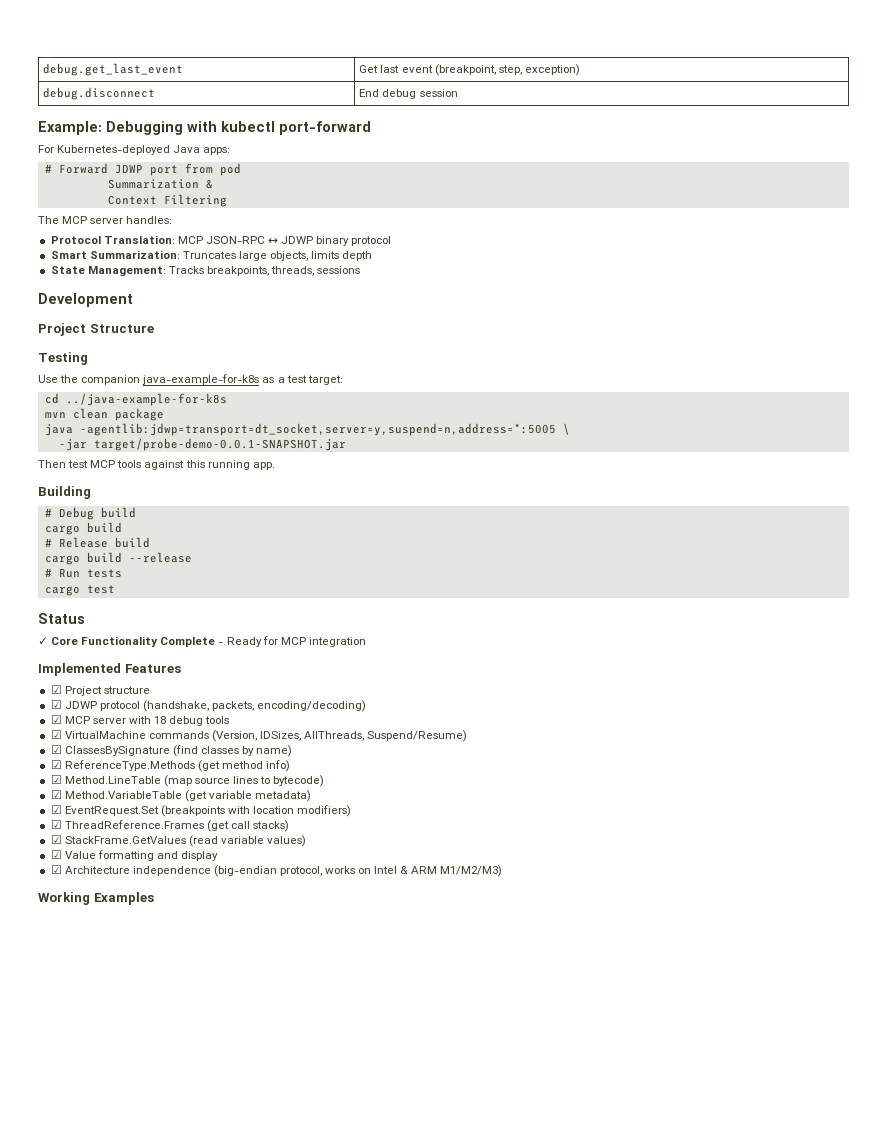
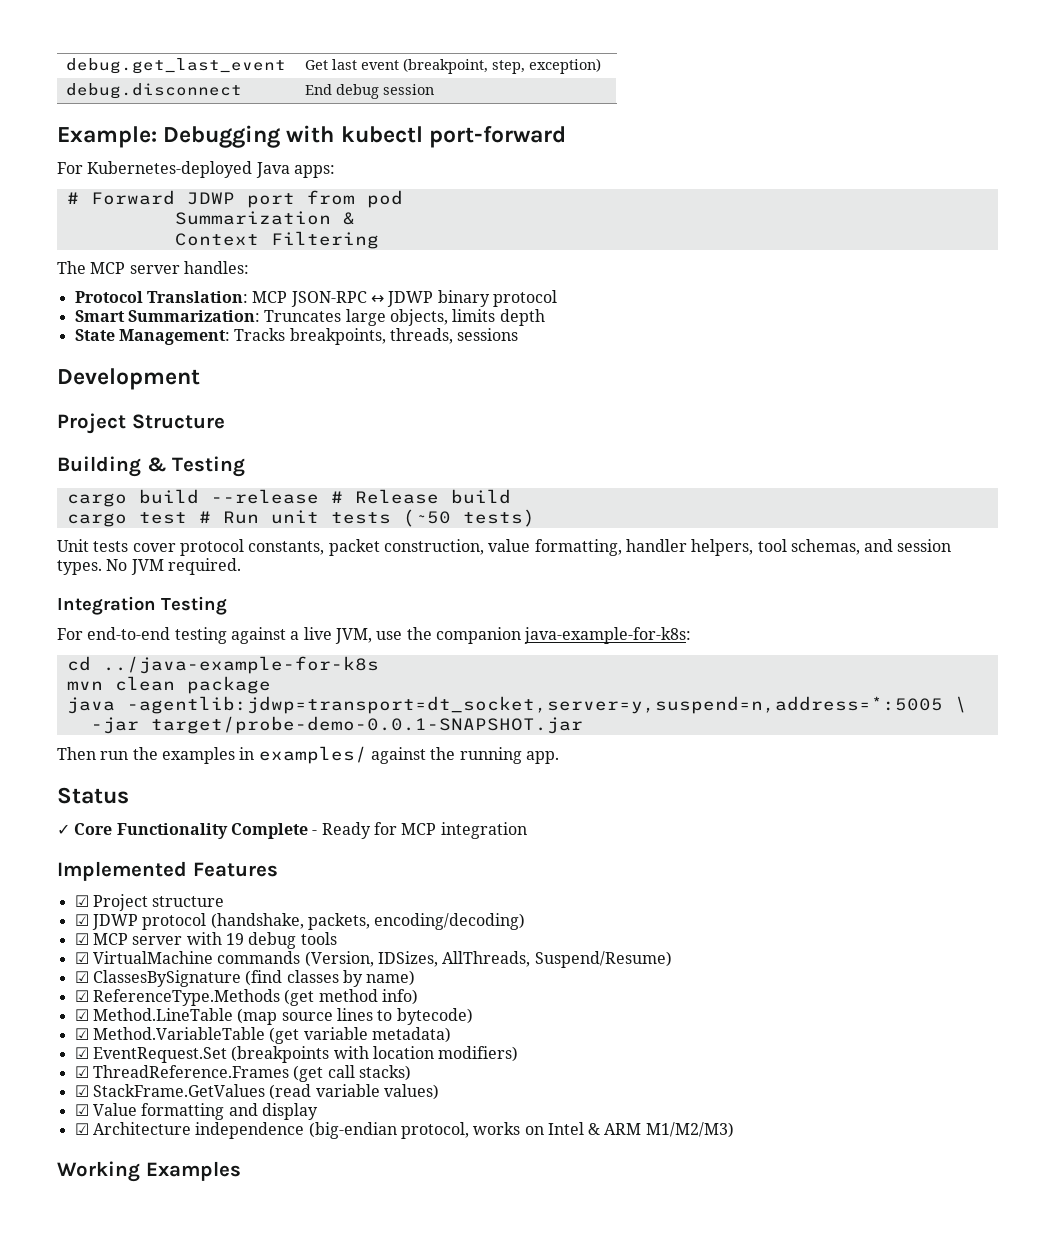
[38,352,88,365] [38,374,343,385] Testing // Use the companion java-example-for-k8s as a test target: -> [57,456,246,477] [66,489,511,507] [66,509,535,527] [57,539,952,556] [57,558,241,575] [57,596,227,615] [57,627,692,644] Building & Testing // cargo build --release # Release build // cargo test # Run unit tests (~50 tests) // Unit tests cover protocol constants, packet construction, value formatting, handler helpers, tool schemas, and session types. No JVM required. // Integration Testing // For end-to-end testing against a live JVM, use the companion java-example-for-k8s:
[68,460,275,470] [38,486,91,499] [44,507,136,520] [44,522,122,535] [44,537,150,548] [44,552,192,565] [44,568,122,578] [44,585,115,596] test MCP tools against this running app. // Building // # Debug build // cargo build // # Release build // cargo build --release // # Run tests // cargo test -> [100,746,559,764] run the examples in examples/ against the running app.
[154,716,167,724] 18 -> [225,933,244,945] 19

